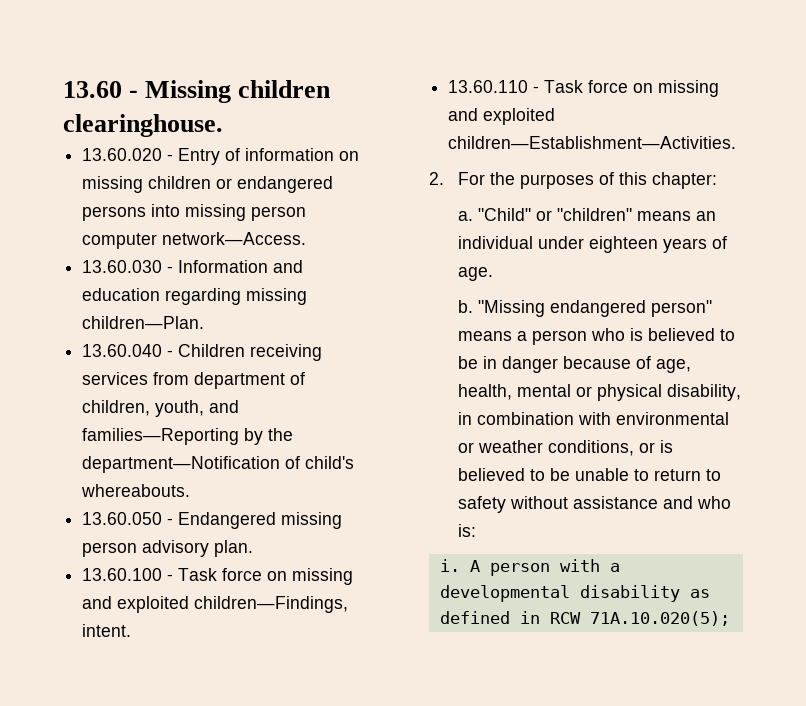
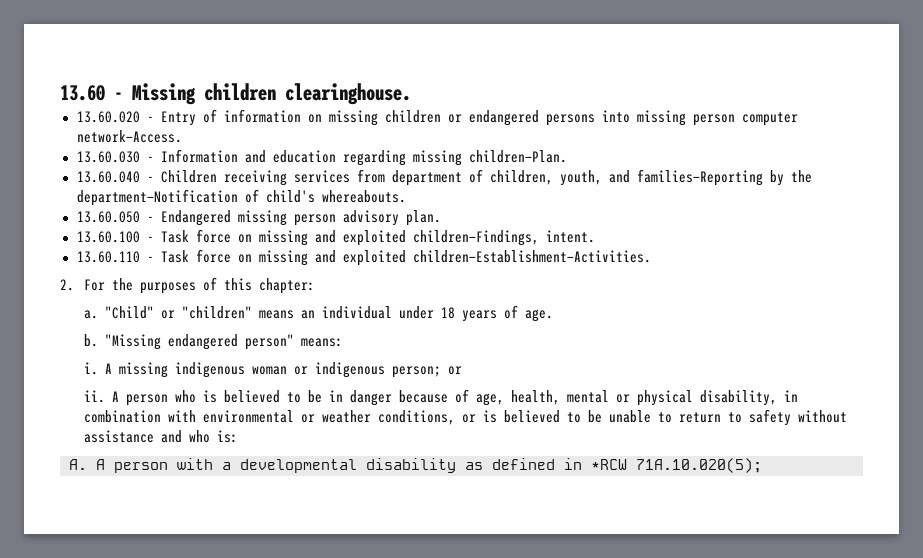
[588,236,658,253] eighteen -> [441,307,456,319] 18
[457,331,527,341] means a -> [301,338,344,347] [84,362,463,378] [84,390,120,403] means: // i. A missing indigenous woman or indigenous person; or // ii. A
[439,559,460,572] i. -> [69,459,87,470] A.
[549,612,581,624] RCW -> [591,459,627,470] *RCW

